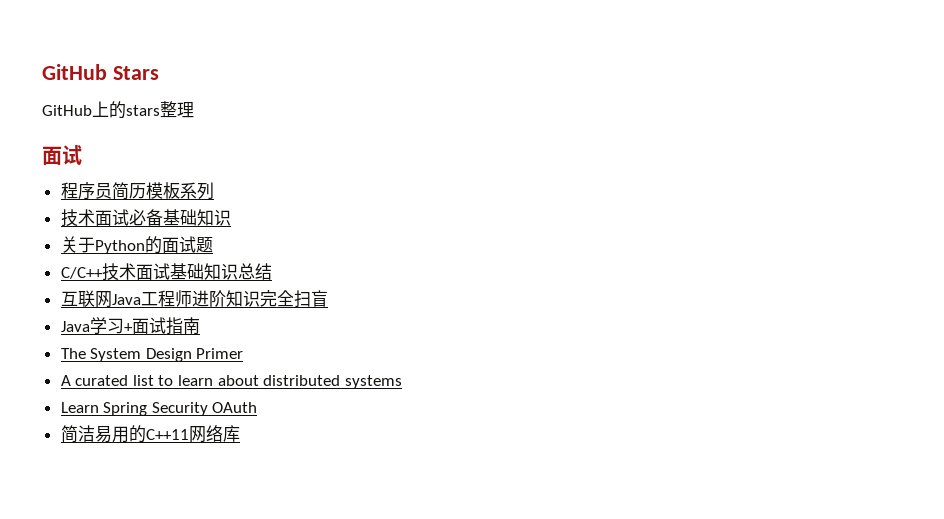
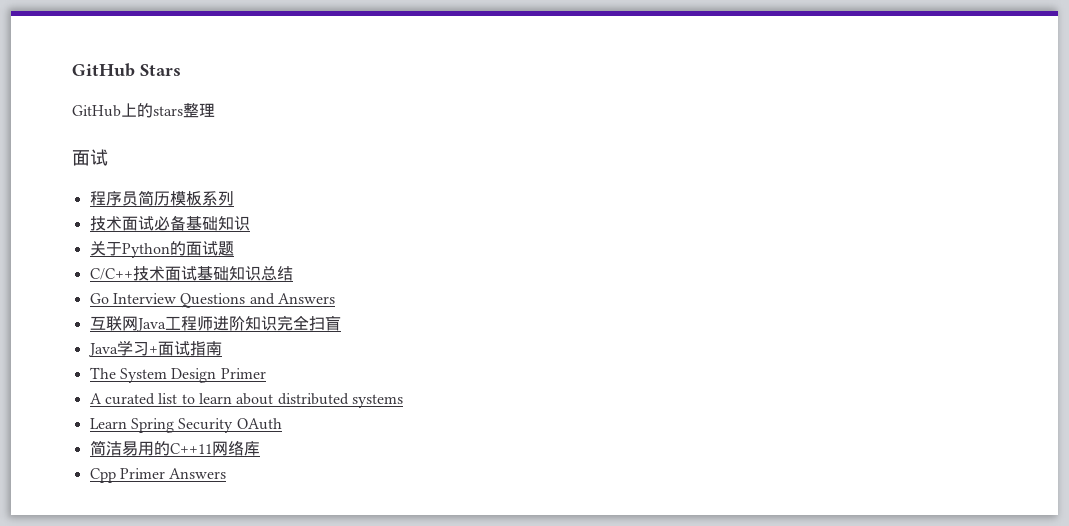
(272, 271) none -> [89,293,335,308] // Go Interview Questions and Answers
(240, 433) none -> [89,468,227,483] // Cpp Primer Answers

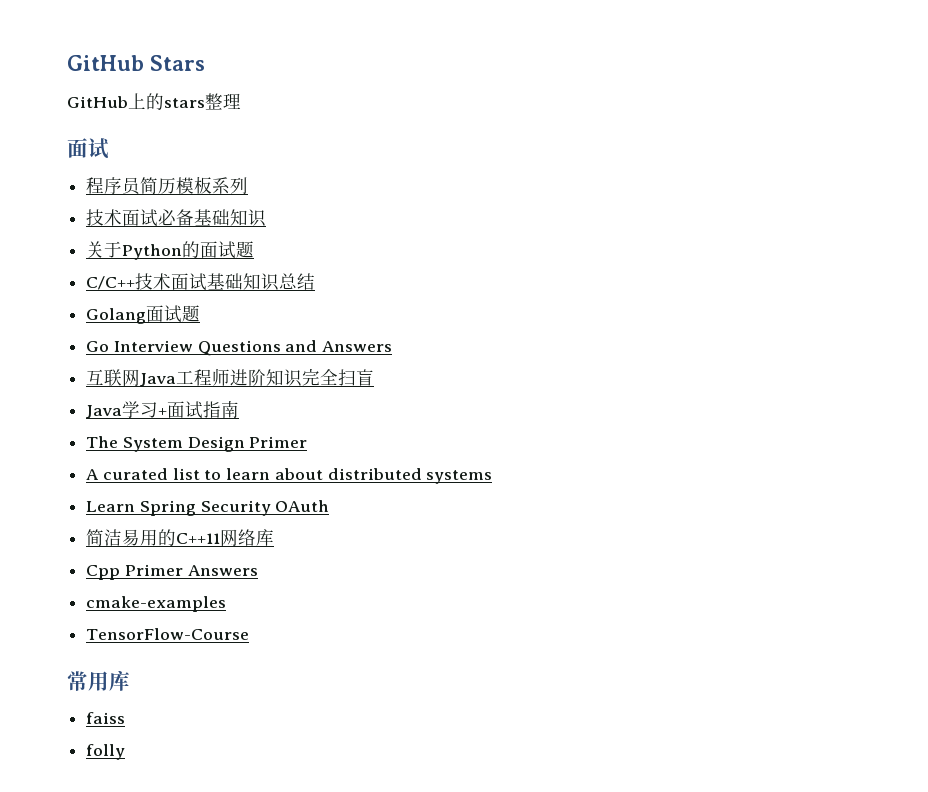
(293, 273) none -> [86,305,201,324] // Golang面试题
(227, 473) none -> [86,596,227,612] [86,628,250,640] [67,670,130,691] [86,712,126,724] [86,744,126,760] // cmake-examples // TensorFlow-Course // 常用库 // faiss // folly

